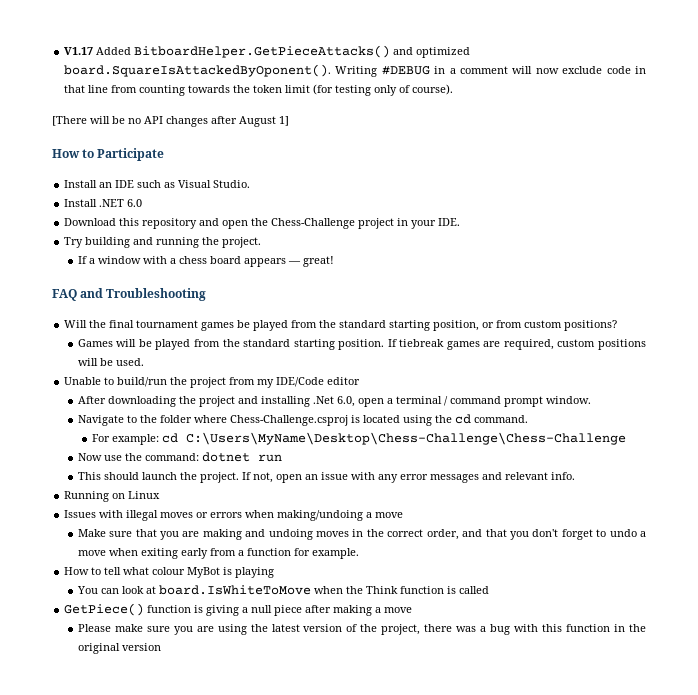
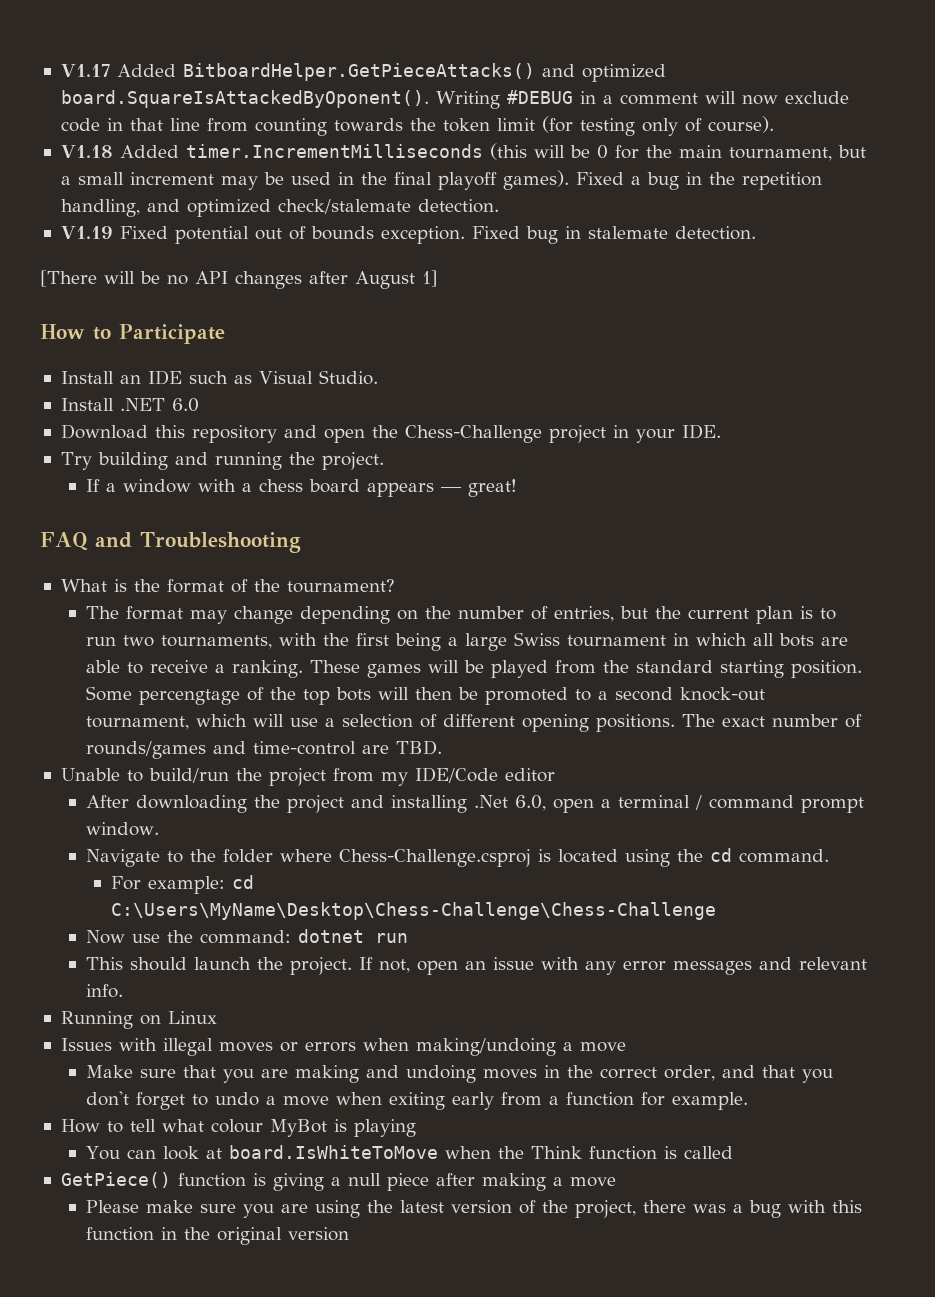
(454, 89) none -> [60,143,866,161] [60,170,822,190] [60,199,499,217] [60,226,756,244] // V1.18 Added timer.IncrementMilliseconds (this will be 0 for the main tournament, but a small increment may be used in the final playoff games). Fixed a bug in the repetition handling, and optimized check/stalemate detection. // V1.19 Fixed potential out of bounds exception. Fixed bug in stalemate detection.
[64,320,618,331] [77,339,113,347] Will the final tournament games be played from the standard starting position, or from custom positions? // Games -> [60,579,395,593] [86,606,837,624] [86,632,849,651] [86,660,422,678] What is the format of the tournament? // The format may change depending on the number of entries, but the current plan is to run two tournaments, with the first being a large Swiss tournament in which all bots are able to receive a ranking. These games
[387,339,646,350] [77,358,144,366] If tiebreak games are required, custom positions will be used. -> [86,686,766,705] [86,714,863,732] [86,740,443,759] Some percengtage of the top bots will then be promoted to a second knock-out tournament, which will use a selection of different opening positions. The exact number of rounds/games and time-control are TBD.

